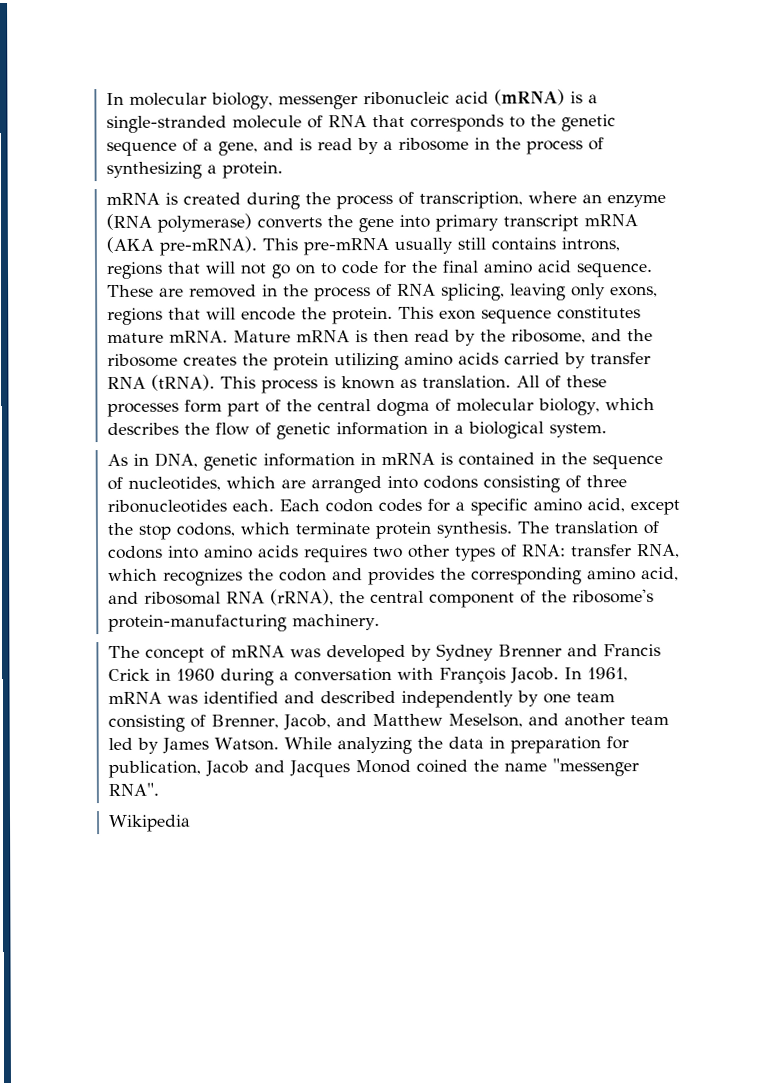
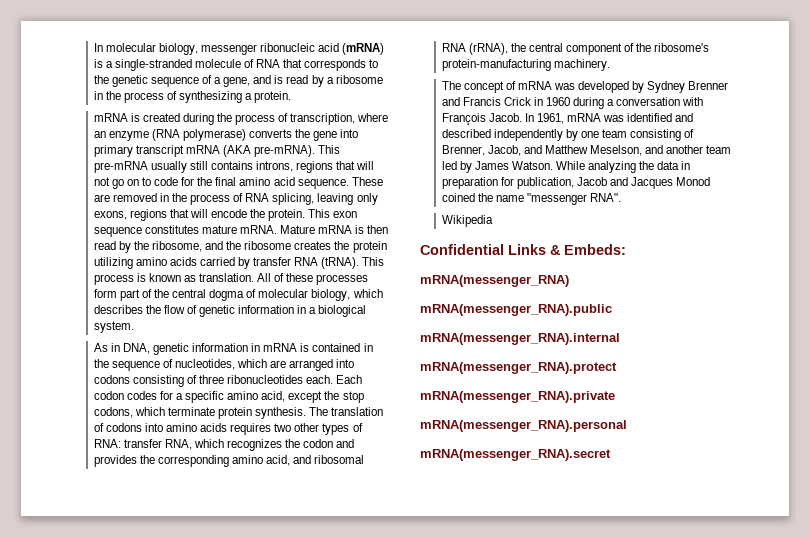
(192, 823) none -> [420,244,626,255] [420,275,569,287] [420,304,612,316] [420,333,620,345] [420,362,617,374] [420,391,615,403] [420,420,627,432] [420,449,611,461] // Confidential Links & Embeds: // mRNA(messenger_RNA) // mRNA(messenger_RNA).public // mRNA(messenger_RNA).internal // mRNA(messenger_RNA).protect // mRNA(messenger_RNA).private // mRNA(messenger_RNA).personal // mRNA(messenger_RNA).secret

